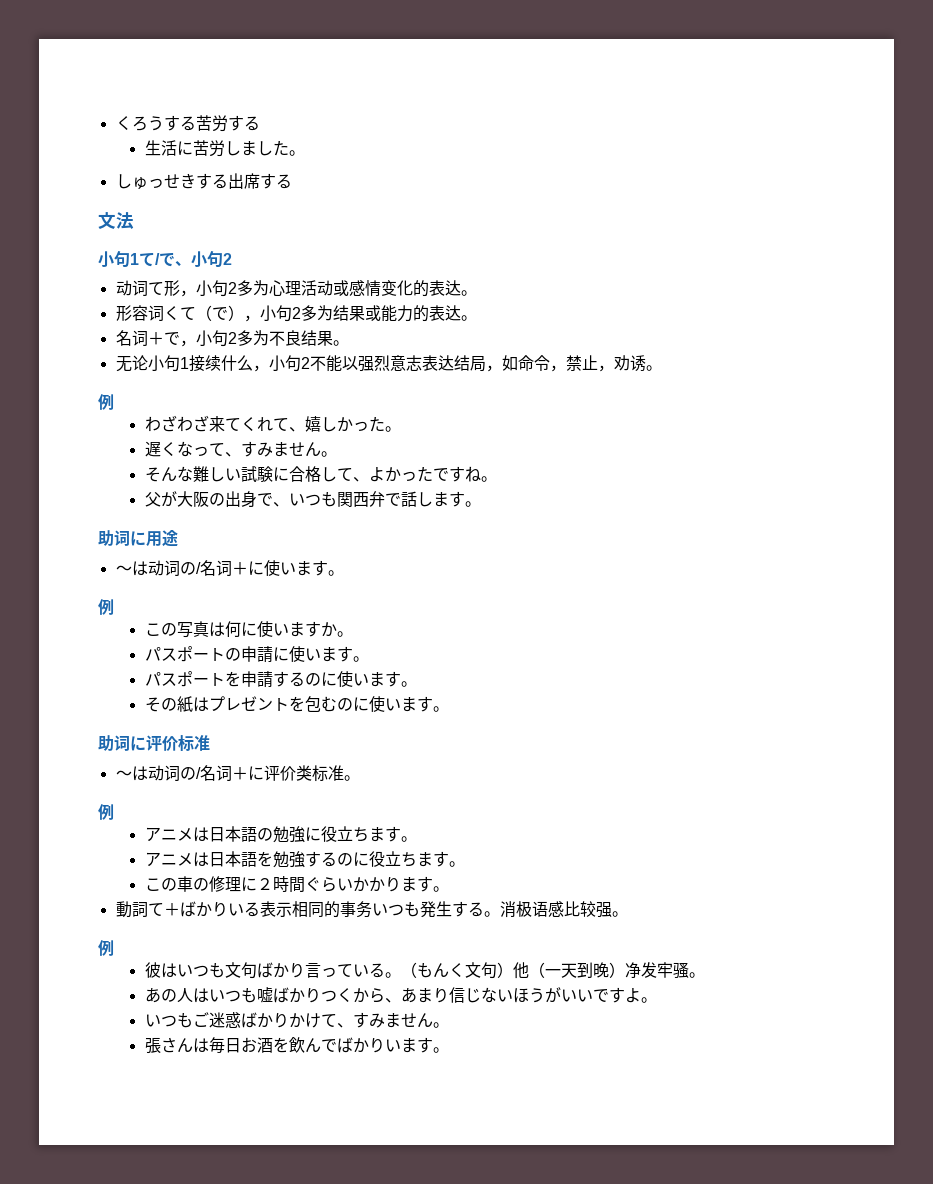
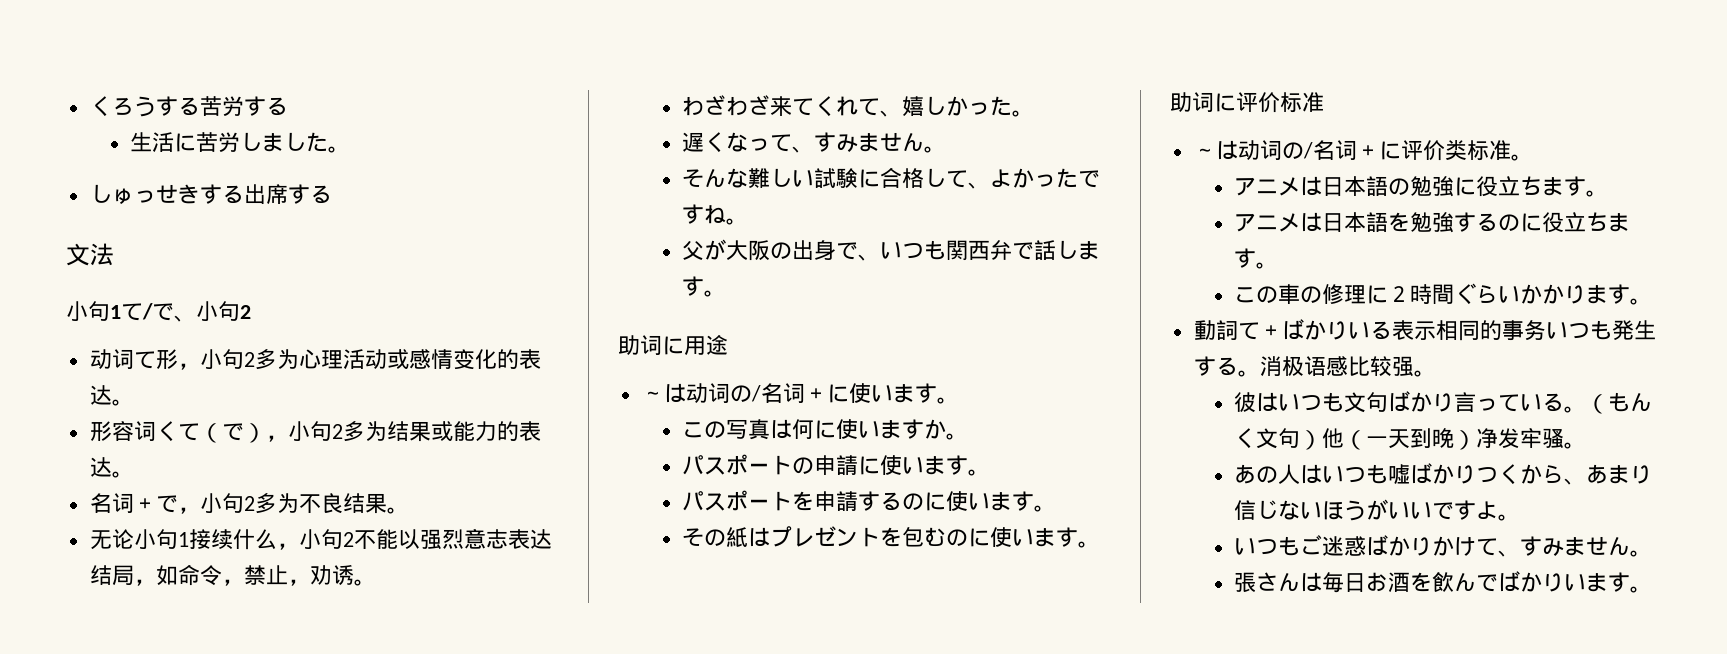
[98,394,114,410] // 例 -> (376, 582) none
[98,599,114,615] // 例 -> (959, 400) none
[98,804,114,820] // 例 -> (1533, 157) none
[98,940,114,956] // 例 -> (1436, 373) none

